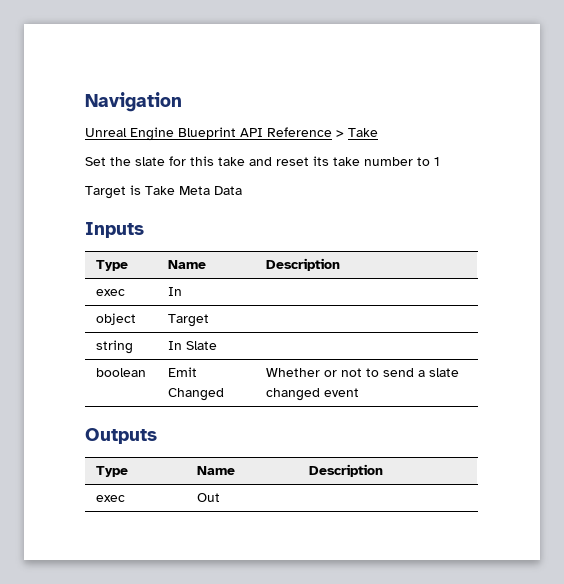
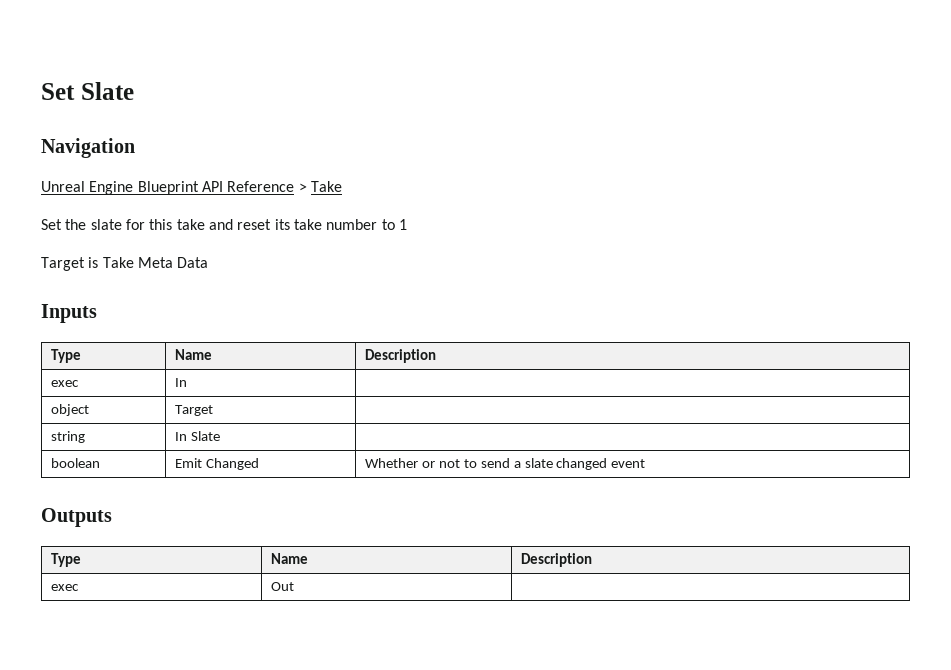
(85, 102) none -> [41,82,134,100] Set Slate //

